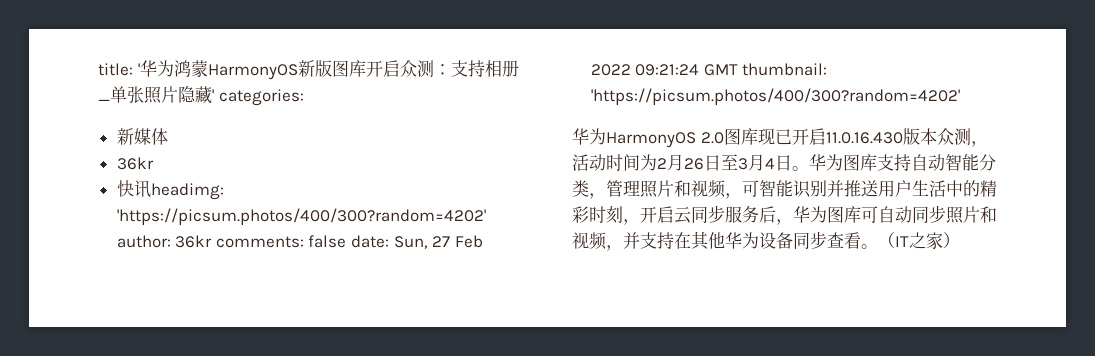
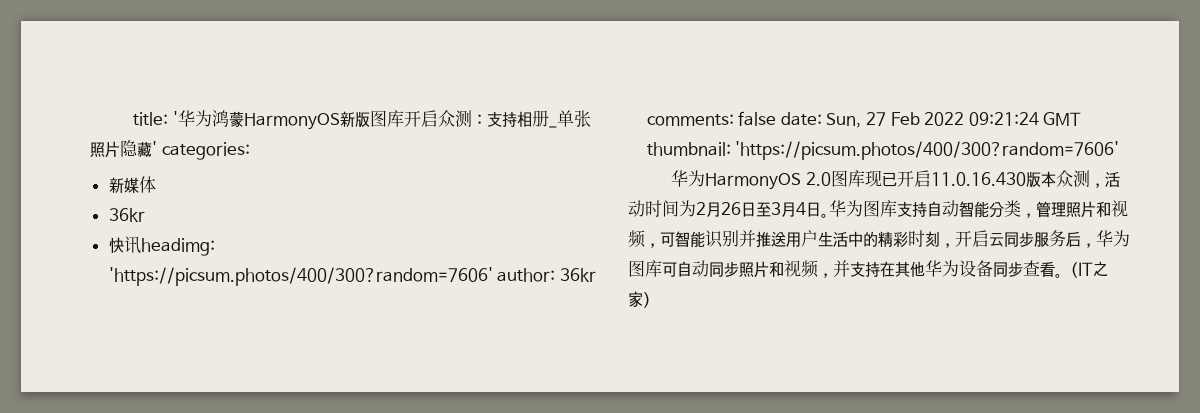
[116,208,486,225] 'https://picsum.photos/400/300?random=4202' -> [108,267,493,286] 'https://picsum.photos/400/300?random=7606'
[590,88,960,105] 'https://picsum.photos/400/300?random=4202' -> [735,141,1120,160] 'https://picsum.photos/400/300?random=7606'

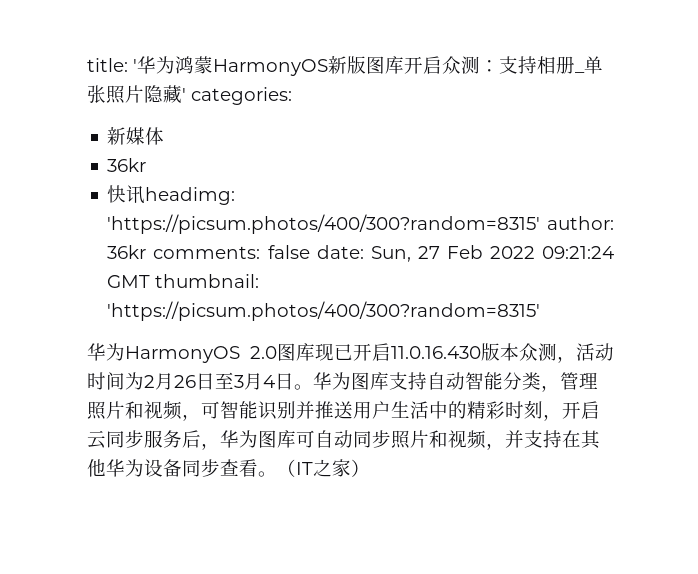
[108,267,493,286] 'https://picsum.photos/400/300?random=7606' -> [107,214,541,234] 'https://picsum.photos/400/300?random=8315'
[735,141,1120,160] 'https://picsum.photos/400/300?random=7606' -> [107,301,541,321] 'https://picsum.photos/400/300?random=8315'

